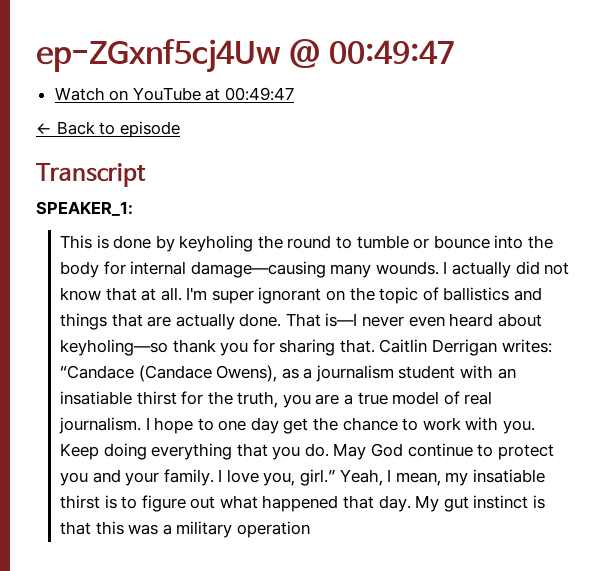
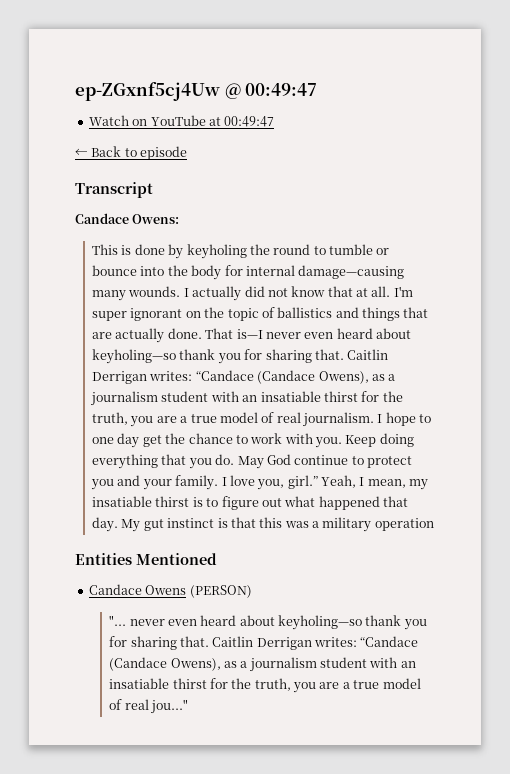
[36,201,133,216] SPEAKER_1: -> [75,213,180,224] Candace Owens:
(310, 529) none -> [75,553,217,565] [88,584,252,598] [109,615,427,630] [109,636,419,650] [109,657,416,672] [109,678,421,693] [109,699,188,714] // Entities Mentioned // Candace Owens (PERSON) // "... never even heard about keyholing—so thank you for sharing that. Caitlin Derrigan writes: “Candace (Candace Owens), as a journalism student with an insatiable thirst for the truth, you are a true model of real jou..."

